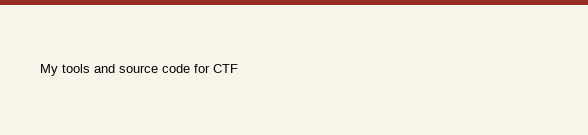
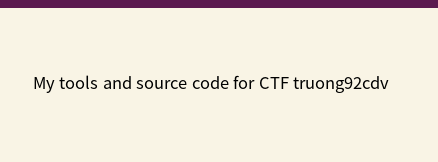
(238, 68) none -> [293,76,390,93] truong92cdv

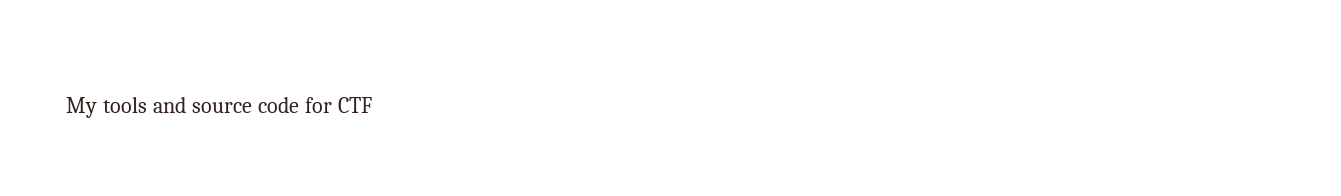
[293,76,390,93] truong92cdv -> (372, 105) none

